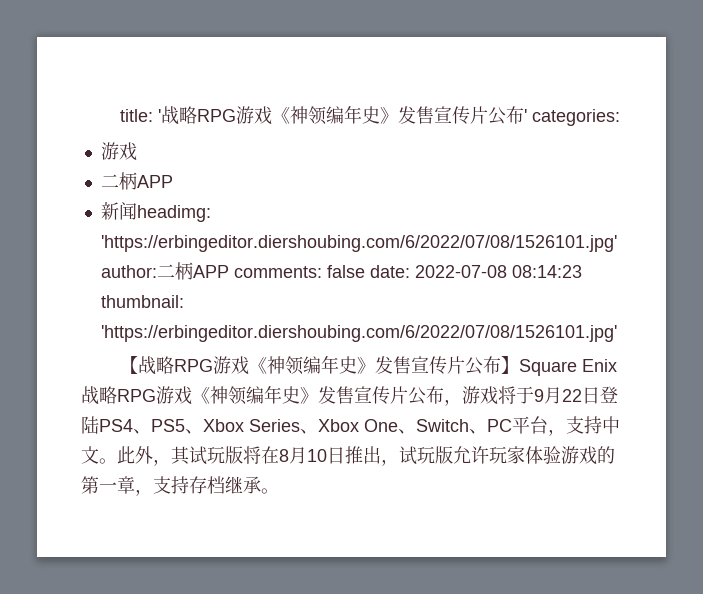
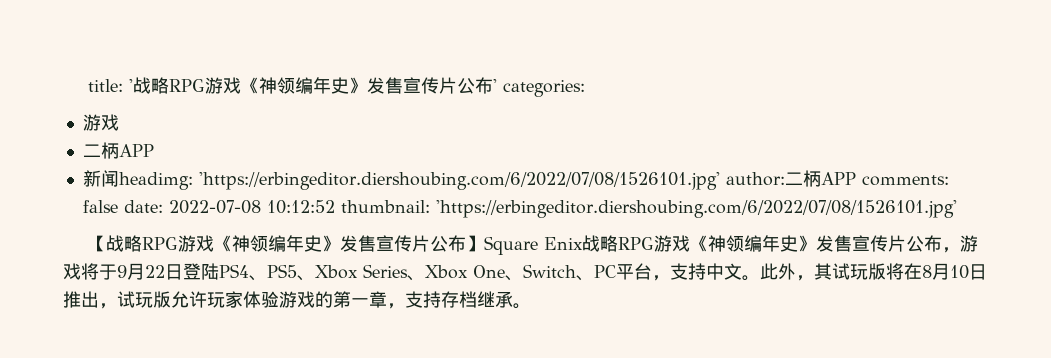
[511,265,582,278] 08:14:23 -> [266,200,335,214] 10:12:52

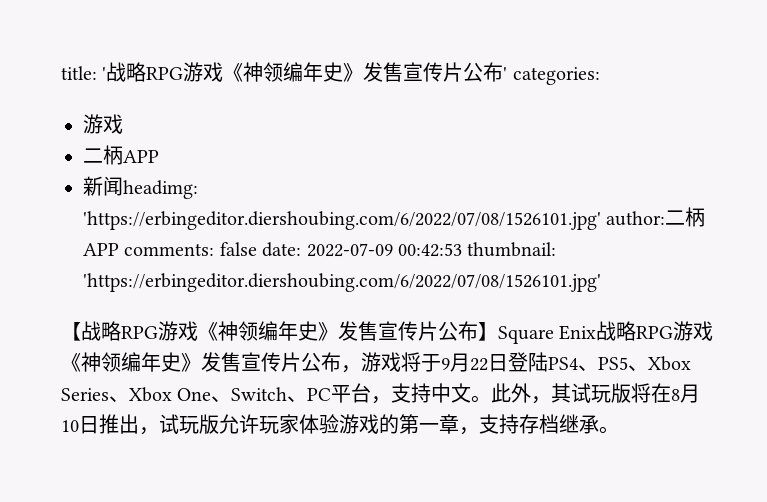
[168,200,335,214] 2022-07-08 10:12:52 -> [306,243,462,257] 2022-07-09 00:42:53

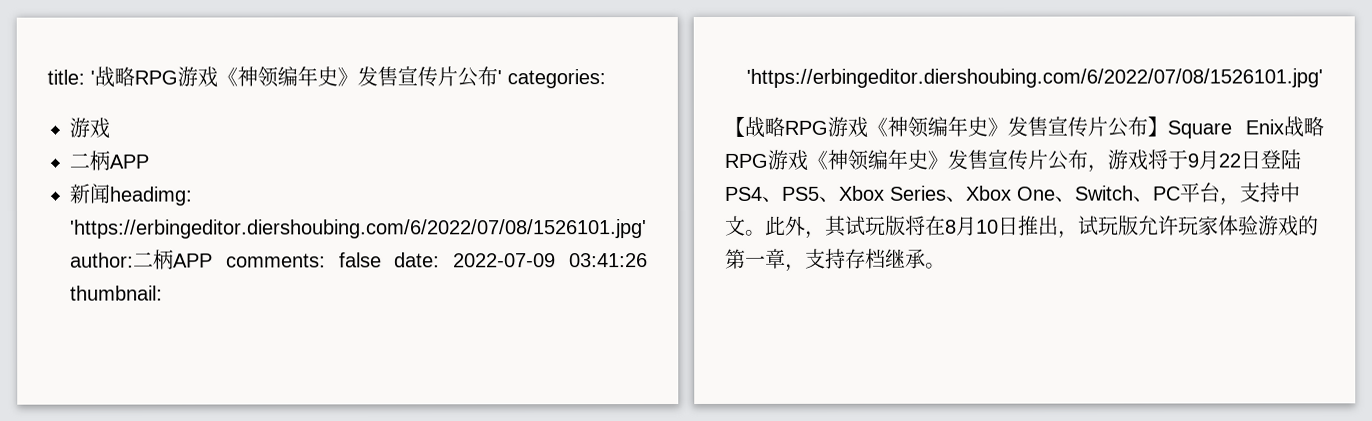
[398,243,462,257] 00:42:53 -> [569,253,648,268] 03:41:26

